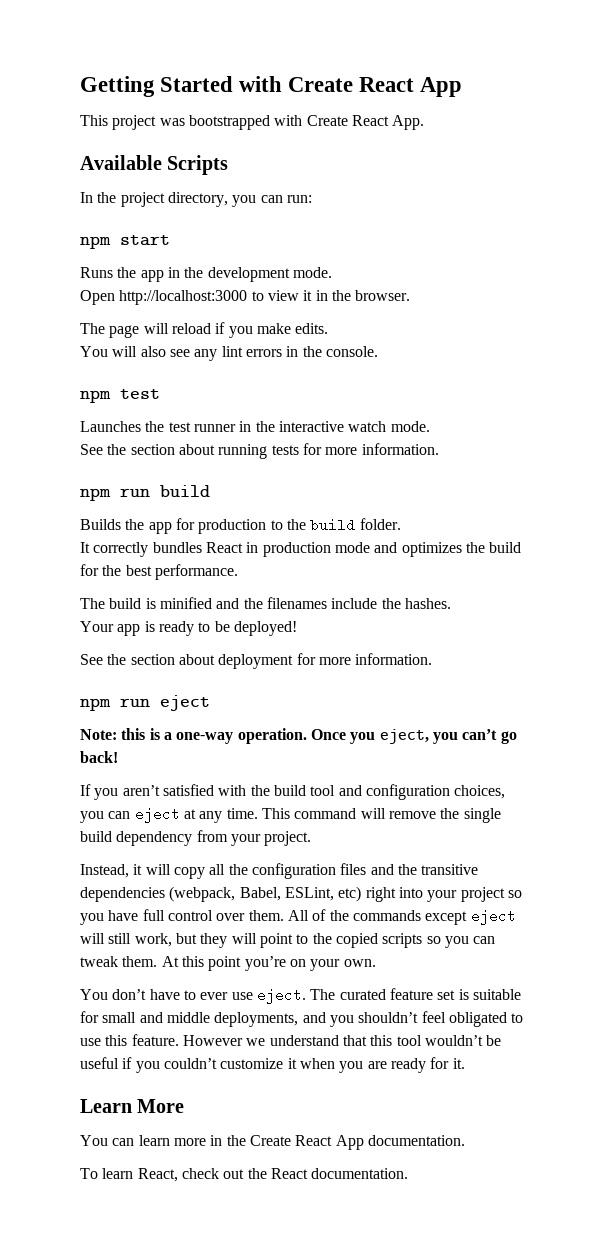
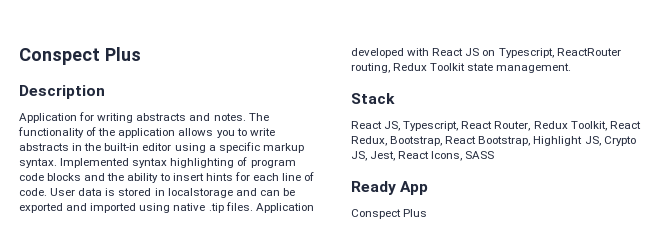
[80,76,463,97] [80,115,425,130] [80,155,229,175] [80,192,312,207] [80,235,170,249] [80,267,332,282] [80,290,411,305] [80,322,329,338] [80,346,378,361] [80,389,160,403] [80,421,430,432] [80,443,439,459] [80,485,210,501] [80,518,401,534] [80,542,522,557] [80,564,238,580] [80,597,451,609] [80,621,297,636] [80,653,433,669] [80,695,210,711] [80,728,517,744] [80,751,118,763] [80,784,506,800] [80,807,501,823] [80,830,312,846] [80,863,479,879] [80,886,522,902] [80,909,516,925] [80,933,496,948] [80,956,376,971] [80,988,521,1004] [80,1011,524,1027] [80,1034,502,1046] [80,1057,465,1073] [80,1099,185,1113] [80,1135,465,1150] [80,1168,409,1182] Getting Started with Create React App // This project was bootstrapped with Create React App. // Available Scripts // In the project directory, you can run: // npm start // Runs the app in the development mode. // Open http://localhost:3000 to view it in the browser. // The page will reload if you make edits. // You will also see any lint errors in the console. // npm test // Launches the test runner in the interactive watch mode. // See the section about running tests for more information. // npm run build // Builds the app for production to the build folder. // It correctly bundles React in production mode and optimizes the build for the best performance. // The build is minified and the filenames include the hashes. // Your app is ready to be deployed! // See the section about deployment for more information. // npm run eject // Note: this is a one-way operation. Once you eject, you can’t go back! // If you aren’t satisfied with the build tool and configuration choices, you can eject at any time. This command will remove the single build dependency from your project. // Instead, it will copy all the configuration files and the transitive dependencies (webpack, Babel, ESLint, etc) right into your project so you have full control over them. All of the commands except eject will still work, but they will point to the copied scripts so you can tweak them. At this point you’re on your own. // You don’t have to ever use eject. The curated feature set is suitable for small and middle deployments, and you shouldn’t feel obligated to use this feature. However we understand that this tool wouldn’t be useful if you couldn’t customize it when you are ready for it. // Learn More // You can learn more in the Create React App documentation. // To learn React, check out the React documentation. -> [19,47,141,65] [19,85,105,99] [19,112,269,123] [18,127,275,138] [19,142,304,153] [19,157,296,168] [19,172,315,183] [19,188,295,198] [19,202,314,213] [351,48,621,58] [351,63,572,73] [351,93,395,104] [351,121,641,131] [351,136,636,146] [351,151,495,161] [351,181,429,195] [351,209,428,219] Conspect Plus // Description // Application for writing abstracts and notes. The functionality of the application allows you to write abstracts in the built-in editor using a specific markup syntax. Implemented syntax highlighting of program code blocks and the ability to insert hints for each line of code. User data is stored in localstorage and can be exported and imported using native .tip files. Application developed with React JS on Typescript, ReactRouter routing, Redux Toolkit state management. // Stack // React JS, Typescript, React Router, Redux Toolkit, React Redux, Bootstrap, React Bootstrap, Highlight JS, Crypto JS, Jest, React Icons, SASS // Ready App // Conspect Plus

